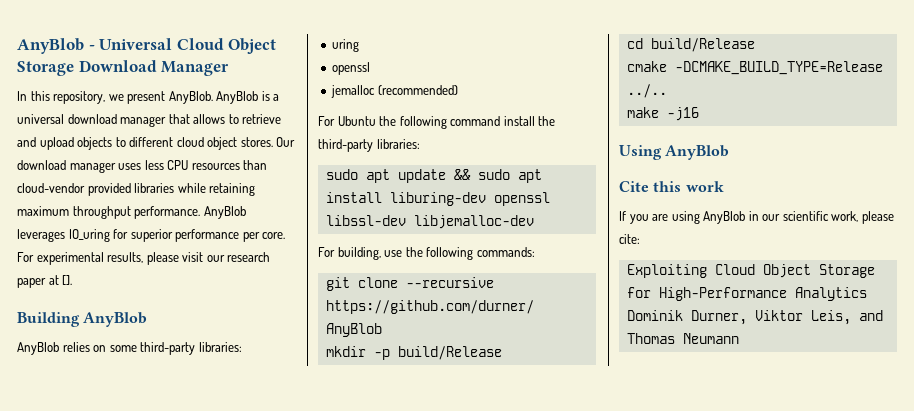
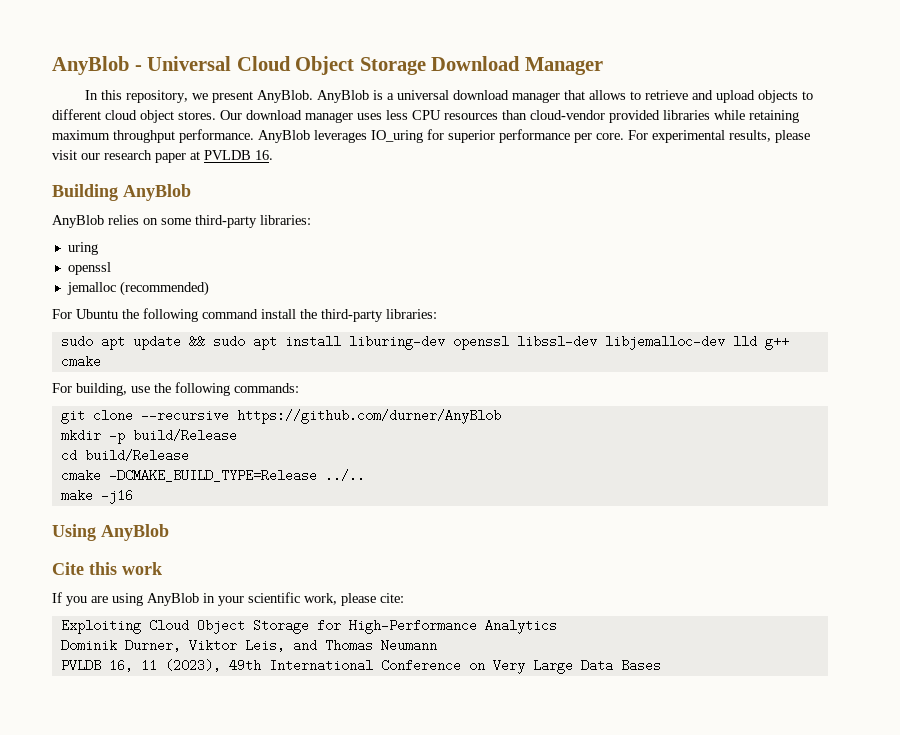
[62,275,73,285] []. -> [204,150,273,160] PVLDB 16.
(534, 222) none -> [732,335,789,350] [60,355,101,368] lld g++ cmake
[762,214,781,221] our -> [218,596,244,606] your
(739, 338) none -> [60,659,661,674] // PVLDB 16, 11 (2023), 49th International Conference on Very Large Data Bases

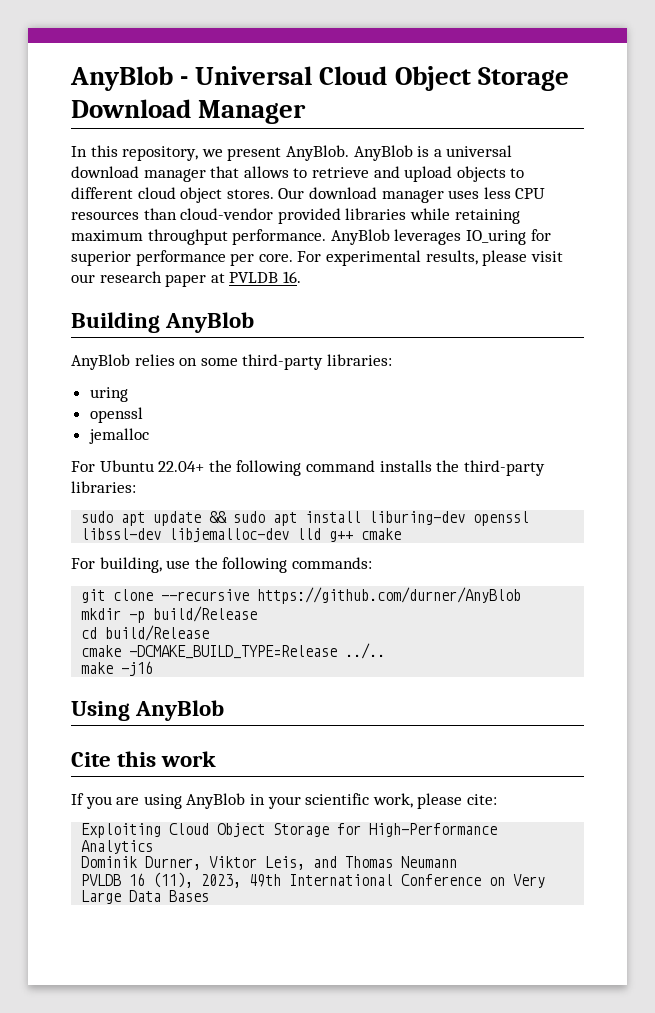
[119,281,209,296] (recommended) -> (149, 436) none
(118, 314) none -> [158,461,205,472] 22.04+
[261,309,296,319] install -> [379,460,432,472] installs
[108,659,221,672] 16, 11 (2023), -> [129,872,242,888] 16 (11), 2023,

